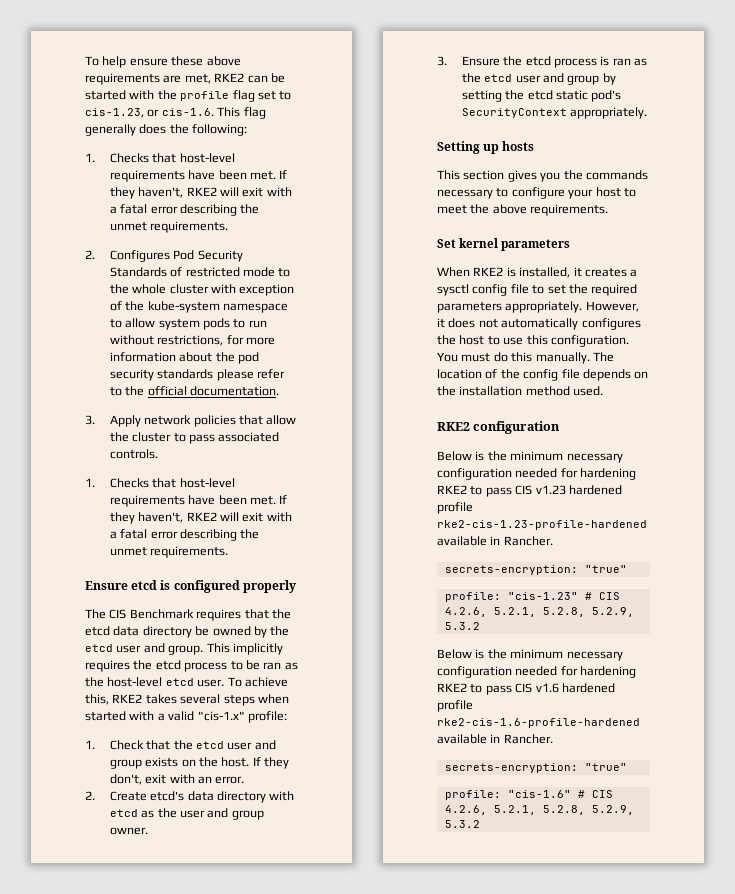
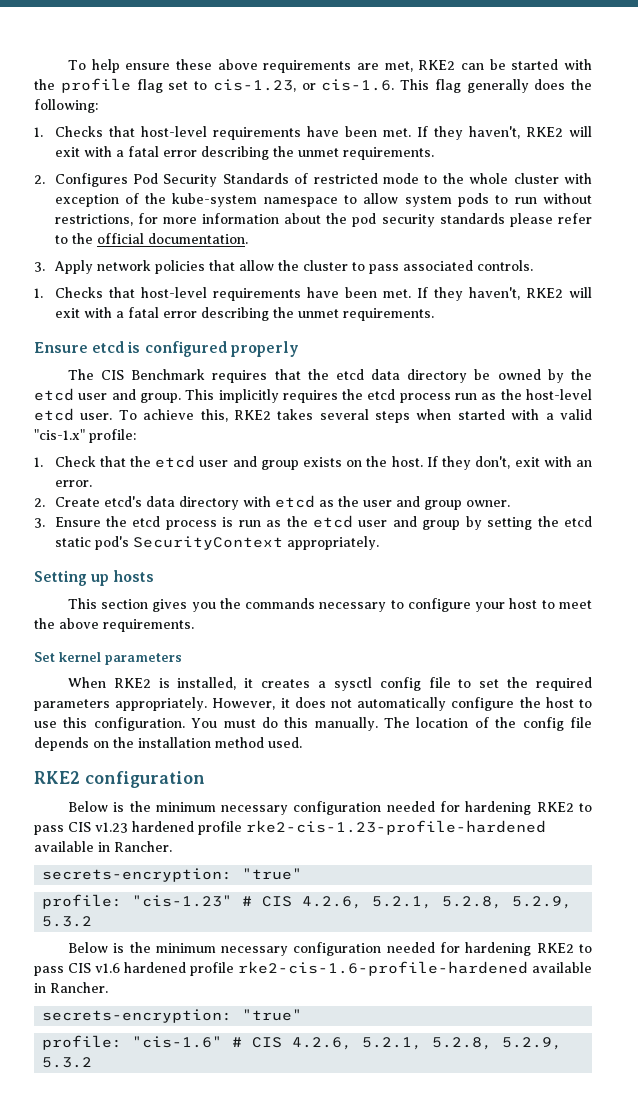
[230,660,282,670] to be ran -> [455,393,478,400] run
[612,58,631,66] ran -> [238,520,261,527] run
[581,318,641,330] configures -> [451,697,515,711] configure

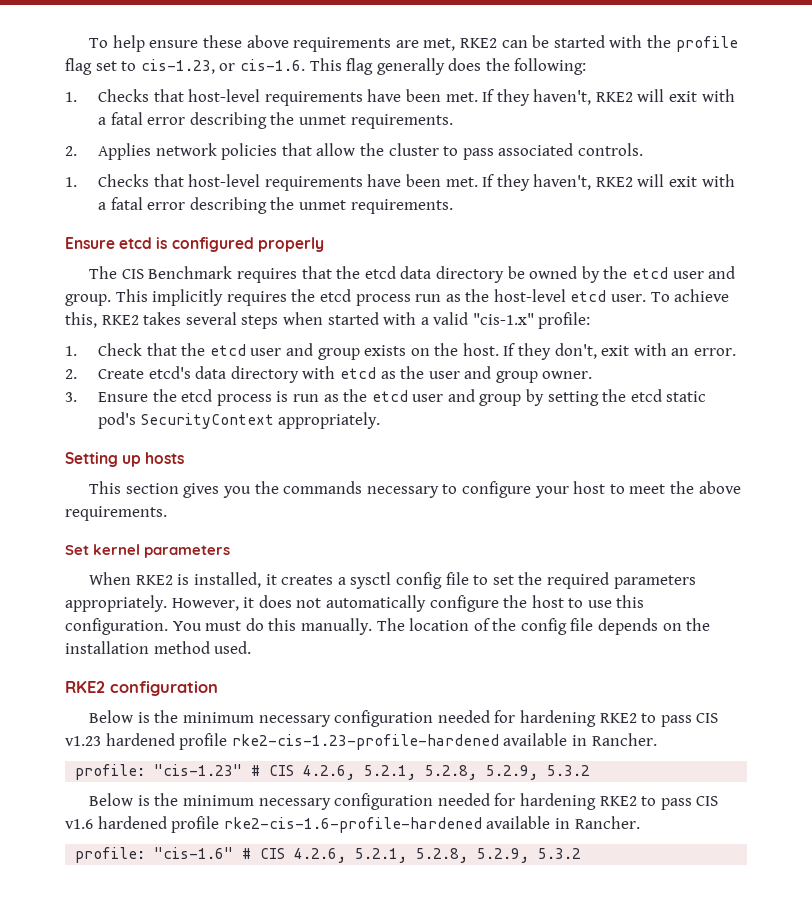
[54,173,592,187] [54,193,592,207] [54,213,592,227] [54,233,248,244] [34,260,93,274] Configures Pod Security Standards of restricted mode to the whole cluster with exception of the kube-system namespace to allow system pods to run without restrictions, for more information about the pod security standards please refer to the official documentation. // 3. Apply -> [97,143,151,160] Applies
[42,868,303,882] // secrets-encryption: "true" -> (657, 739) none
[42,1009,303,1023] // secrets-encryption: "true" -> (640, 822) none

